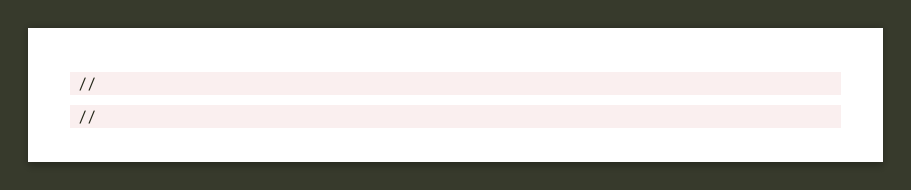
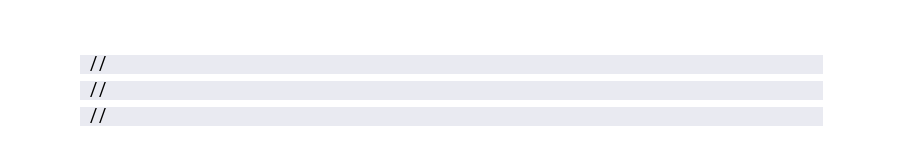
[77,77,96,91] [77,110,96,124] // // // -> [88,56,107,71] [88,82,107,97] [88,108,107,123] // // // // //

